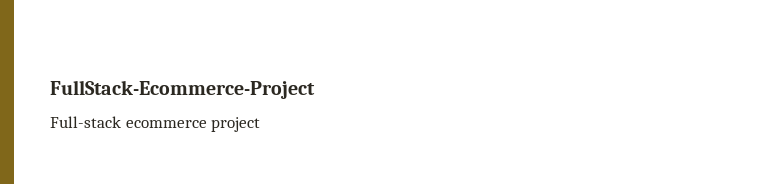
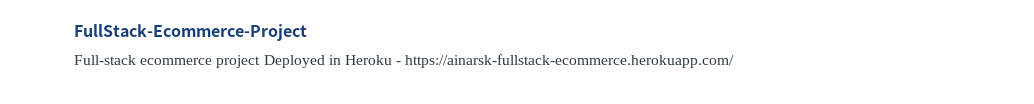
(261, 124) none -> [263,54,735,68] Deployed in Heroku - https://ainarsk-fullstack-ecommerce.herokuapp.com/

